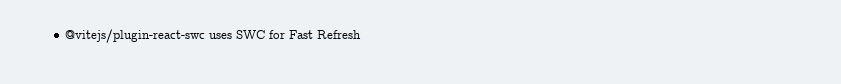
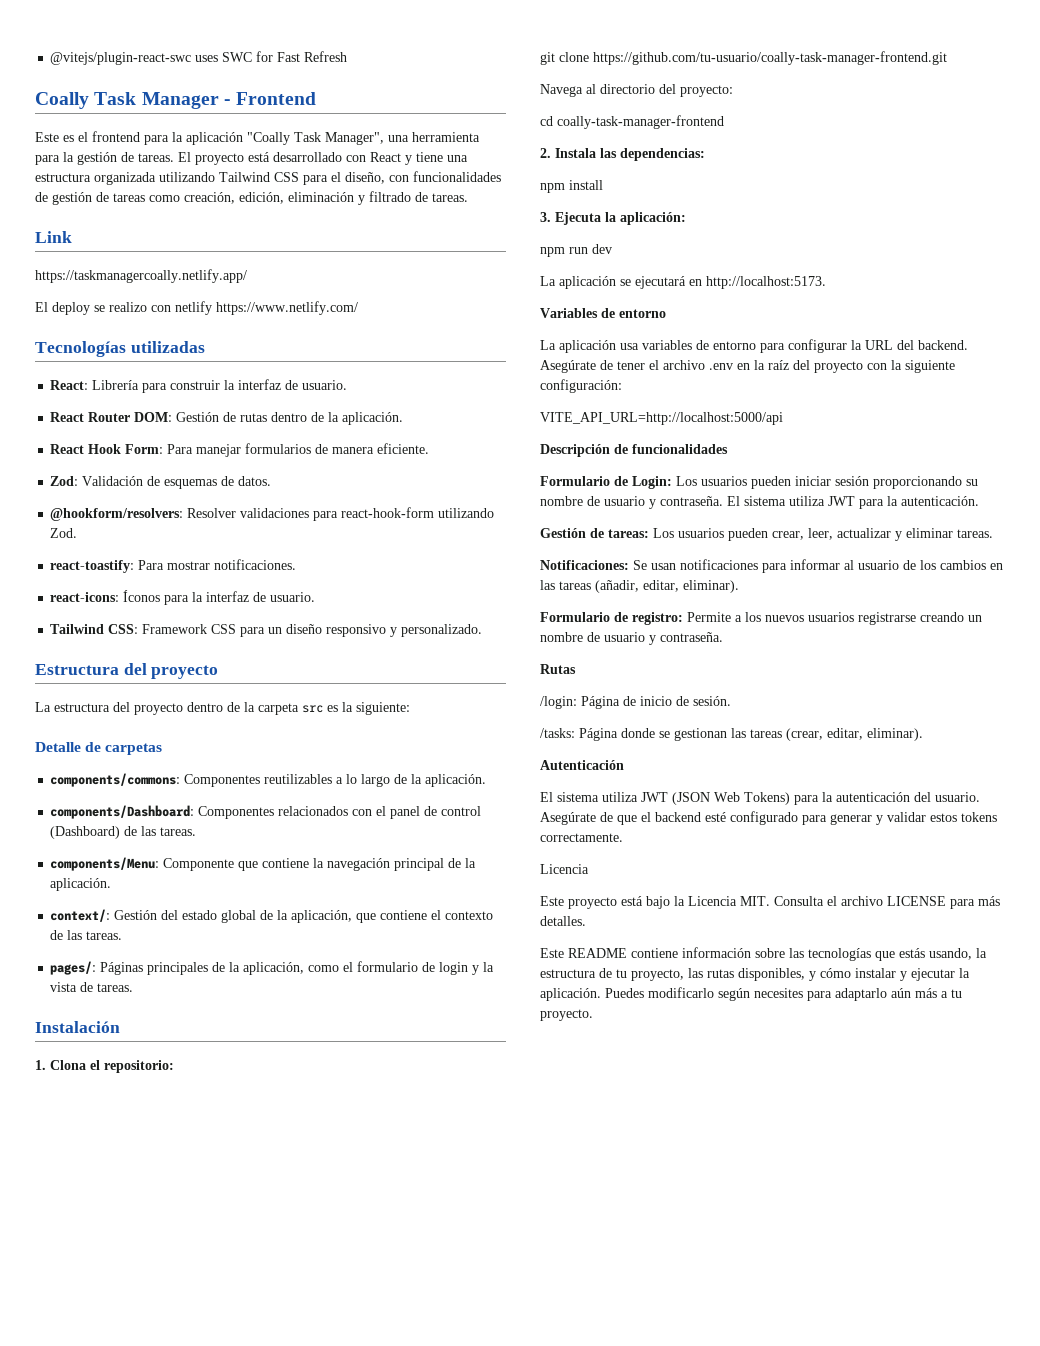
(362, 34) none -> [35,92,317,109] [35,131,480,145] [35,152,468,165] [35,171,501,185] [35,191,468,205] [35,231,72,243] [35,269,247,283] [35,301,358,315] [35,341,205,357] [50,379,348,393] [50,412,404,425] [50,443,430,457] [50,476,272,489] [50,507,495,521] [50,528,78,538] [50,559,297,573] [50,590,316,605] [50,624,483,637] [35,663,219,679] [35,702,410,715] [35,742,163,755] [50,773,487,787] [50,805,482,819] [50,826,197,839] [50,857,477,871] [50,878,112,891] [50,909,494,923] [50,930,123,940] [50,961,495,975] [50,982,134,992] [35,1021,120,1033] [35,1060,174,1073] [540,51,947,65] [540,84,733,97] [540,115,724,129] [540,148,705,161] [540,180,603,193] [540,212,686,225] [540,244,612,257] [540,276,826,289] [540,308,666,318] [540,339,968,353] [540,360,955,373] [540,379,622,393] [540,412,783,425] [540,444,728,457] [540,476,978,489] [540,496,979,509] [540,528,993,541] [540,559,1003,573] [540,580,739,593] [540,612,982,625] [540,632,723,645] [540,664,576,674] [540,696,731,709] [540,728,923,741] [540,760,624,770] [540,792,980,805] [540,811,997,825] [540,833,623,842] [540,864,589,874] [540,896,1000,909] [540,916,586,926] [540,947,987,961] [540,968,970,981] [540,987,962,1001] [540,1009,593,1021] // Coally Task Manager - Frontend // Este es el frontend para la aplicación "Coally Task Manager", una herramienta para la gestión de tareas. El proyecto está desarrollado con React y tiene una estructura organizada utilizando Tailwind CSS para el diseño, con funcionalidades de gestión de tareas como creación, edición, eliminación y filtrado de tareas. // Link // https://taskmanagercoally.netlify.app/ // El deploy se realizo con netlify https://www.netlify.com/ // Tecnologías utilizadas // React: Librería para construir la interfaz de usuario. // React Router DOM: Gestión de rutas dentro de la aplicación. // React Hook Form: Para manejar formularios de manera eficiente. // Zod: Validación de esquemas de datos. // @hookform/resolvers: Resolver validaciones para react-hook-form utilizando Zod. // react-toastify: Para mostrar notificaciones. // react-icons: Íconos para la interfaz de usuario. // Tailwind CSS: Framework CSS para un diseño responsivo y personalizado. // Estructura del proyecto // La estructura del proyecto dentro de la carpeta src es la siguiente: // Detalle de carpetas // components/commons: Componentes reutilizables a lo largo de la aplicación. // components/Dashboard: Componentes relacionados con el panel de control (Dashboard) de las tareas. // components/Menu: Componente que contiene la navegación principal de la aplicación. // context/: Gestión del estado global de la aplicación, que contiene el contexto de las tareas. // pages/: Páginas principales de la aplicación, como el formulario de login y la vista de tareas. // Instalación // 1. Clona el repositorio: // git clone https://github.com/tu-usuario/coally-task-manager-frontend.git // Navega al directorio del proyecto: // cd coally-task-manager-frontend // 2. Instala las dependencias: // npm install // 3. Ejecuta la aplicación: // npm run dev // La aplicación se ejecutará en http://localhost:5173. // Variables de entorno // La aplicación usa variables de entorno para configurar la URL del backend. Asegúrate de tener el archivo .env en la raíz del proyecto con la siguiente configuración: // VITE_API_URL=http://localhost:5000/api // Descripción de funcionalidades // Formulario de Login: Los usuarios pueden iniciar sesión proporcionando su nombre de usuario y contraseña. El sistema utiliza JWT para la autenticación. // Gestión de tareas: Los usuarios pueden crear, leer, actualizar y eliminar tareas. // Notificaciones: Se usan notificaciones para informar al usuario de los cambios en las tareas (añadir, editar, eliminar). // Formulario de registro: Permite a los nuevos usuarios registrarse creando un nombre de usuario y contraseña. // Rutas // /login: Página de inicio de sesión. // /tasks: Página donde se gestionan las tareas (crear, editar, eliminar). // Autenticación // El sistema utiliza JWT (JSON Web Tokens) para la autenticación del usuario. Asegúrate de que el backend esté configurado para generar y validar estos tokens correctamente. // Licencia // Este proyecto está bajo la Licencia MIT. Consulta el archivo LICENSE para más detalles. // Este README contiene información sobre las tecnologías que estás usando, la estructura de tu proyecto, las rutas disponibles, y cómo instalar y ejecutar la aplicación. Puedes modificarlo según necesites para adaptarlo aún más a tu proyecto.

